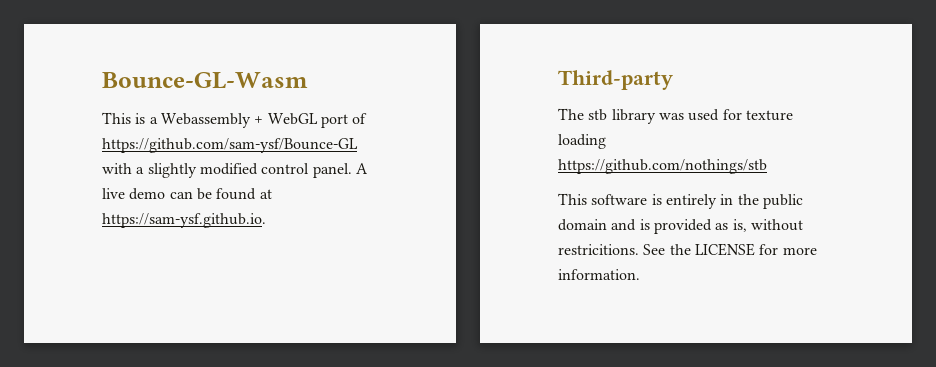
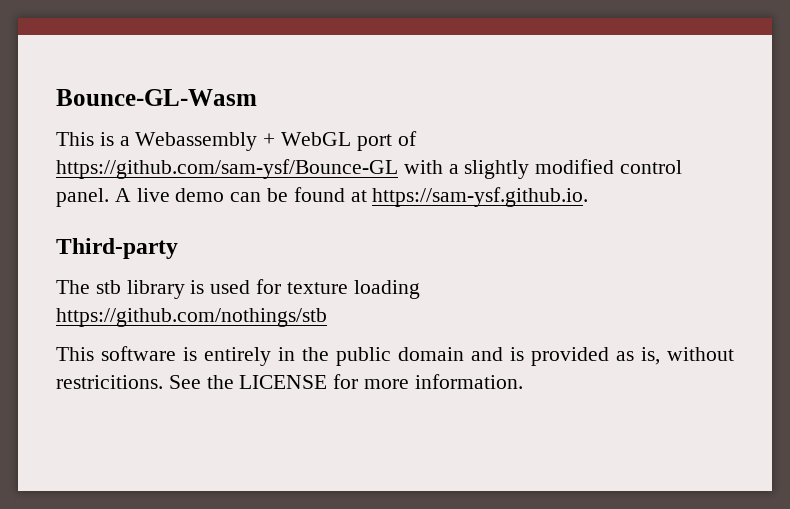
[658,113,684,120] was -> [190,280,205,294] is

